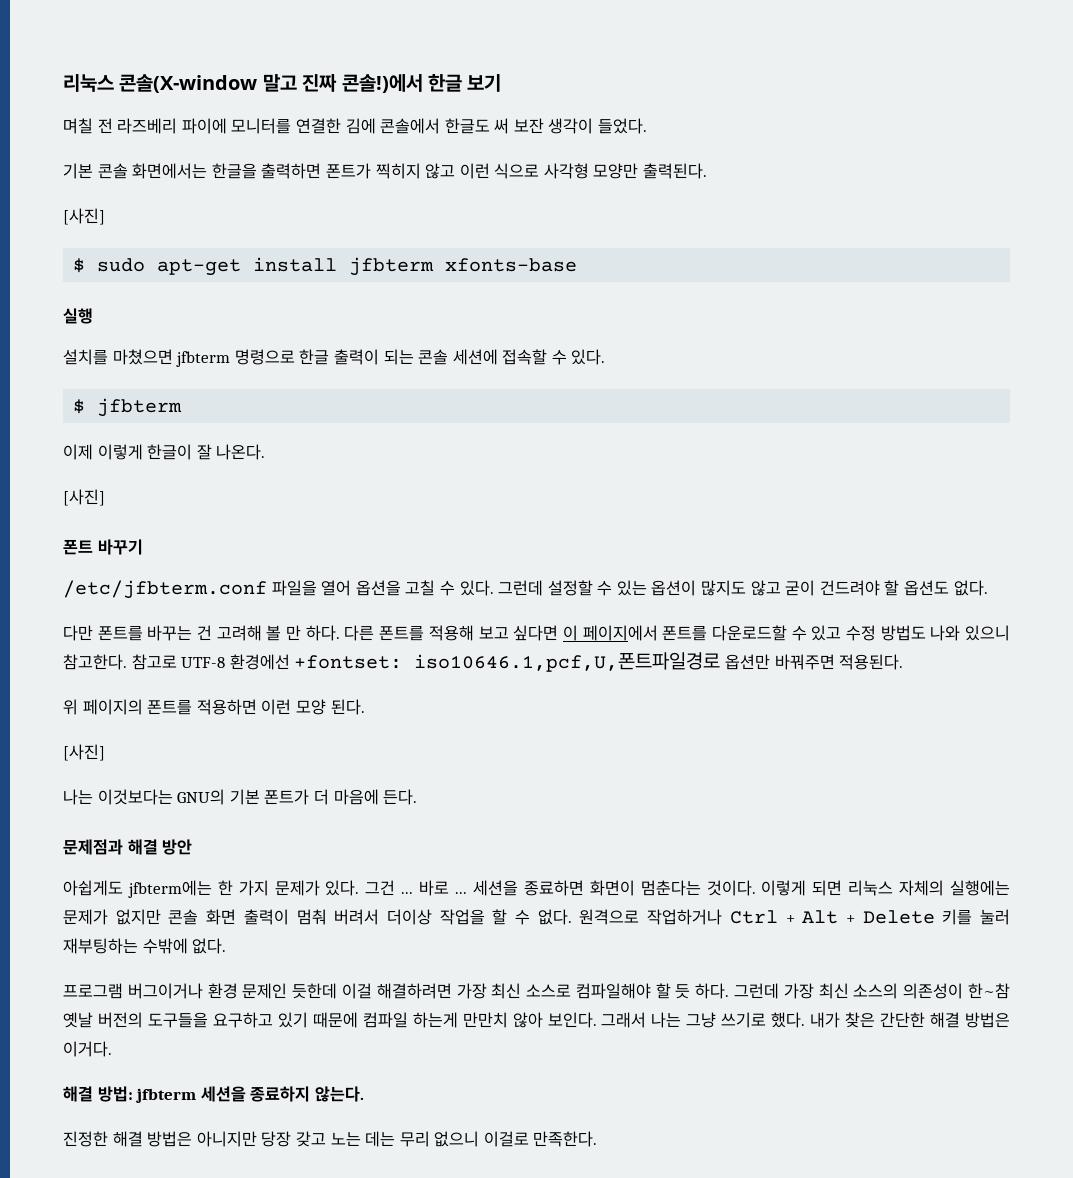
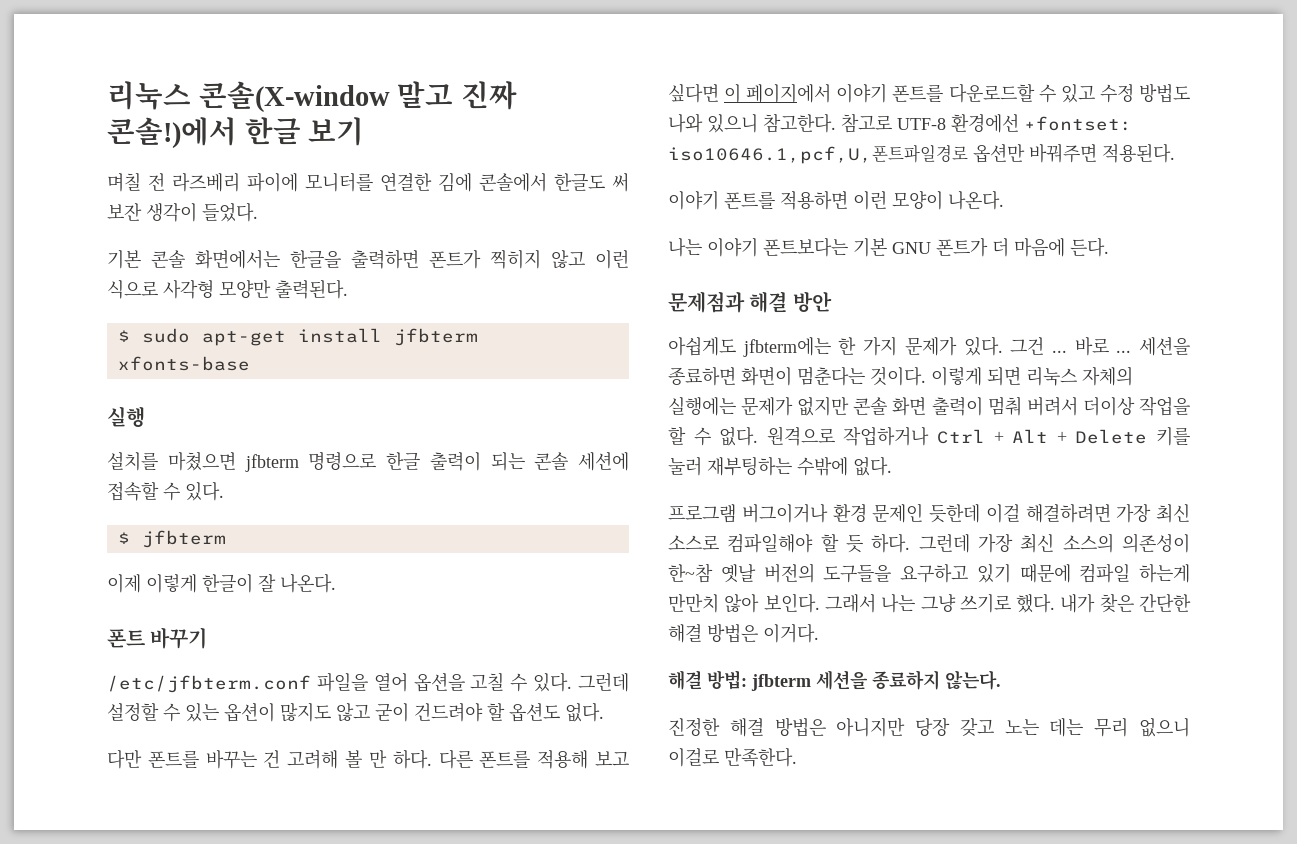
[63,208,105,225] // [사진] -> (348, 289) none
[63,489,105,506] // [사진] -> (336, 583) none
(658, 633) none -> [836,84,888,103] 이야기
[63,699,143,715] 위 페이지의 -> [668,191,719,210] 이야기
[295,699,365,715] [63,744,105,761] [63,789,260,805] 모양 된다. // [사진] // 나는 이것보다는 GNU의 기본 -> [892,190,1004,210] [668,237,931,257] 모양이 나온다. // 나는 이야기 폰트보다는 기본 GNU

